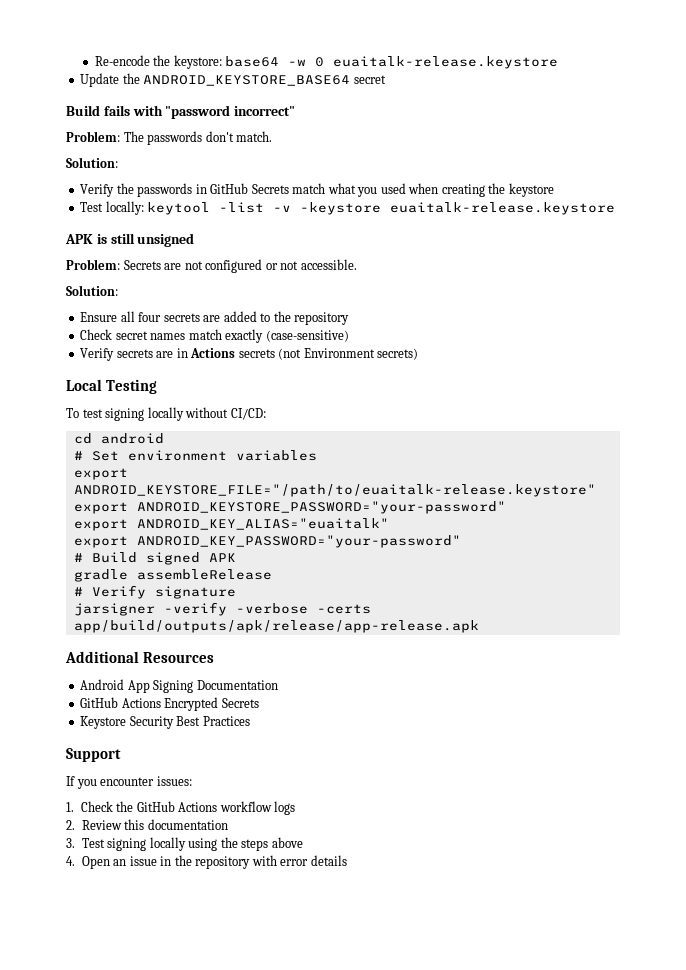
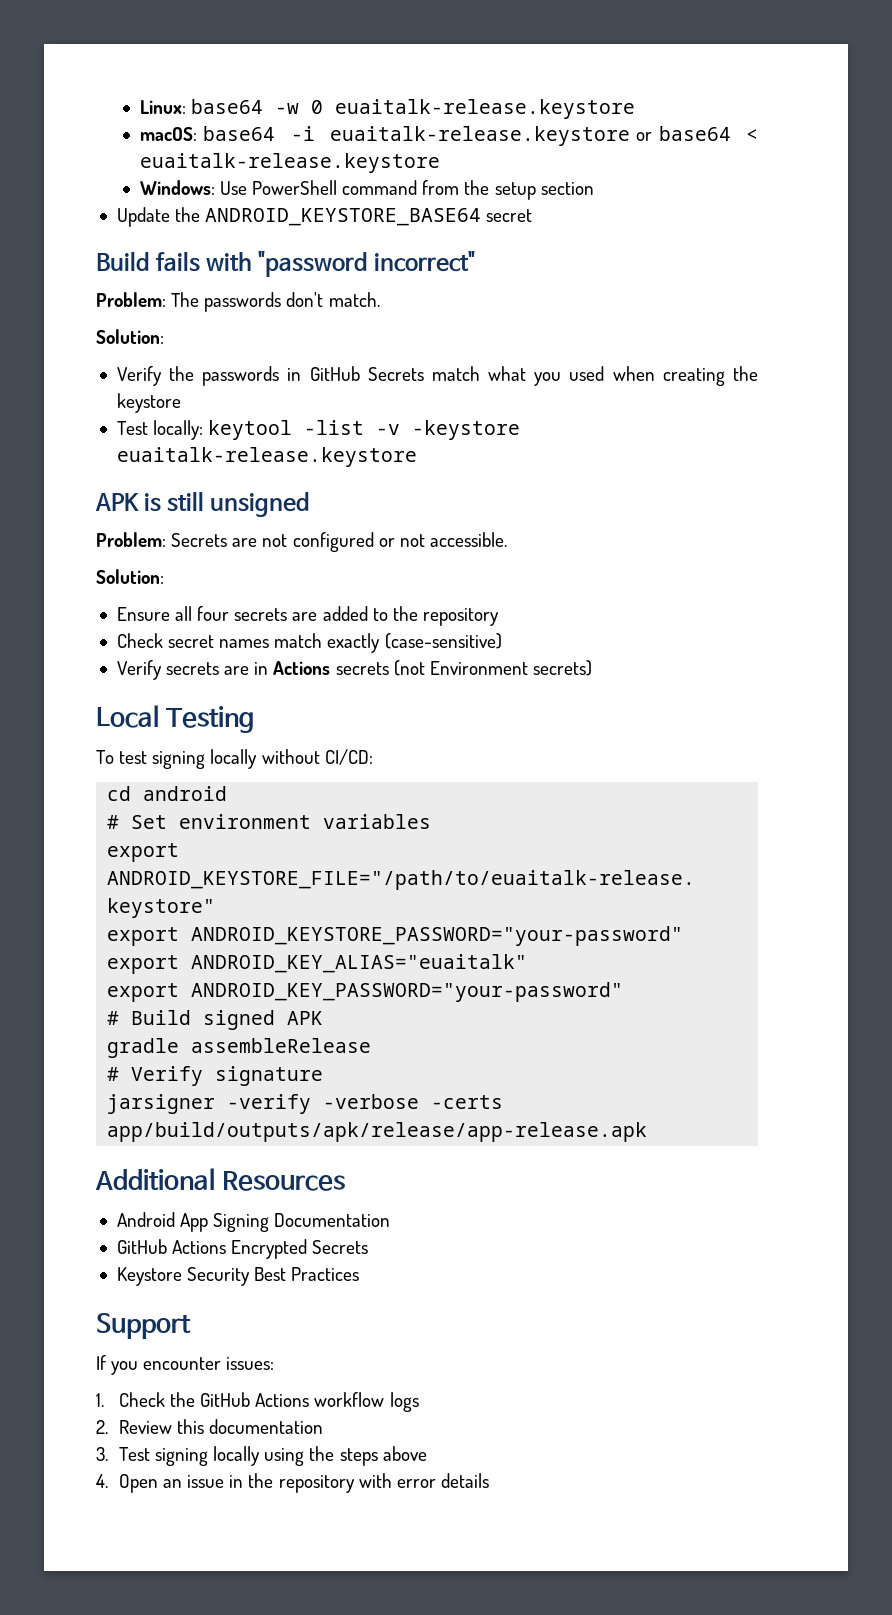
[94,55,222,69] Re-encode the keystore: -> [139,100,186,114] Linux:
(559, 62) none -> [139,126,758,146] [139,153,440,173] [139,180,594,200] // macOS: base64 -i euaitalk-release.keystore or base64 < euaitalk-release.keystore // Windows: Use PowerShell command from the setup section

